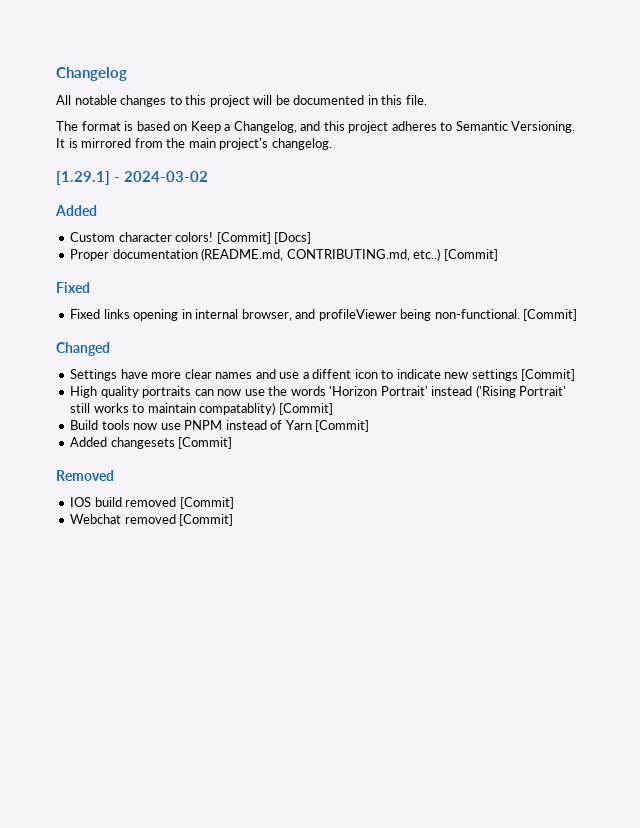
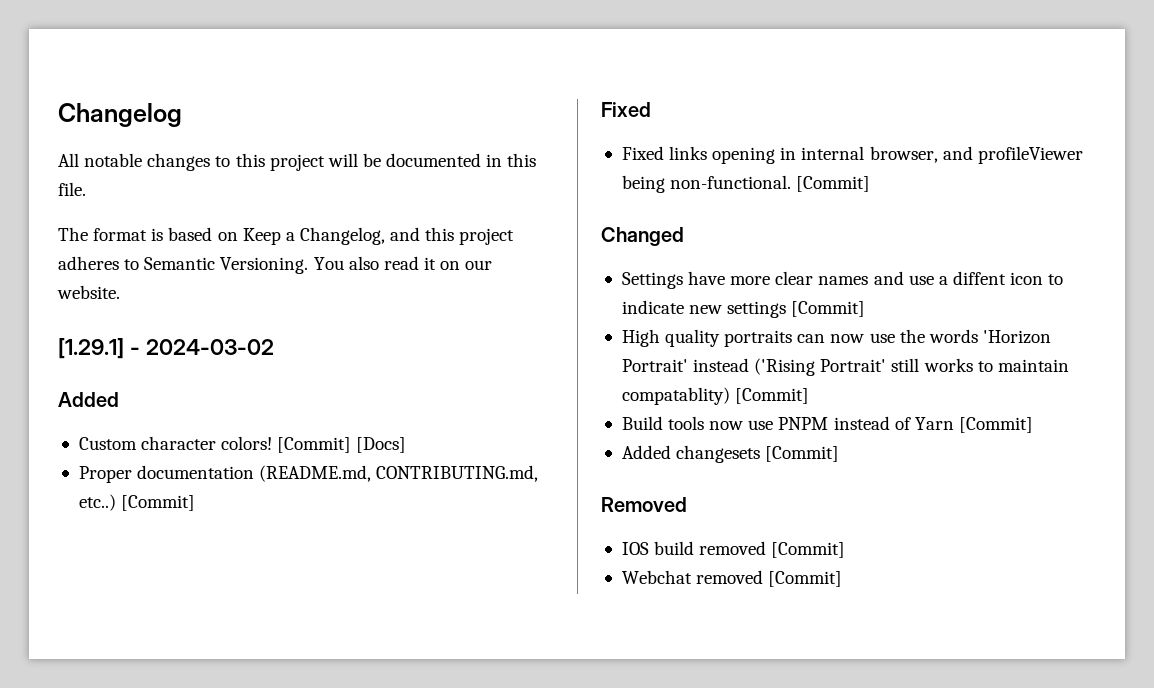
[56,138,332,150] It is mirrored from the main project's changelog. -> [313,256,493,270] [57,285,120,299] You also read it on our website.

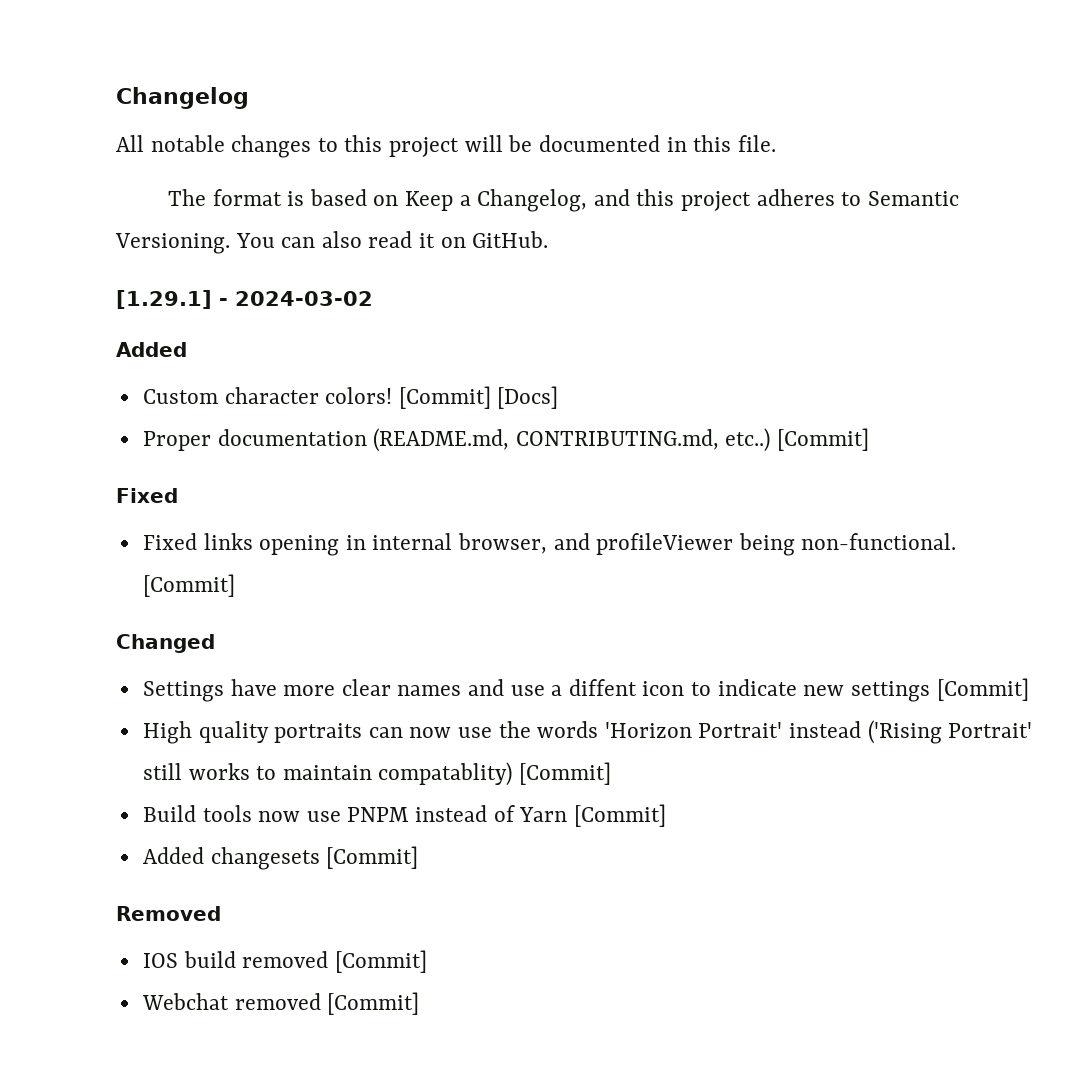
(344, 263) none -> [281,237,316,248] can
[465,260,493,270] [57,285,120,299] our website. -> [472,231,549,248] GitHub.

